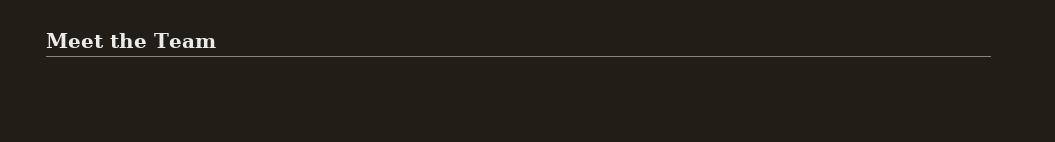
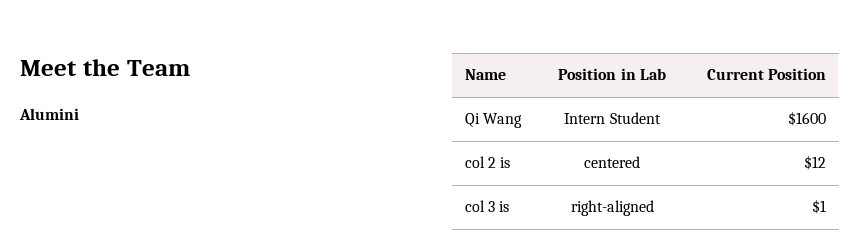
(216, 40) none -> [19,108,79,120] [464,69,506,80] [558,68,666,80] [706,68,827,80] [464,113,523,128] [564,112,661,124] [788,111,827,126] [464,156,511,168] [584,156,640,168] [804,155,827,170] [464,200,510,212] [570,200,654,216] [812,199,827,214] // Alumini // Name | Position in Lab | Current Position // Qi Wang | Intern Student | $1600 // col 2 is | centered | $12 // col 3 is | right-aligned | $1

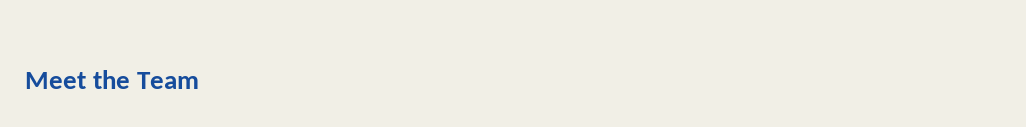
[19,108,79,120] [464,69,506,80] [558,68,666,80] [706,68,827,80] [464,113,523,128] [564,112,661,124] [788,111,827,126] [464,156,511,168] [584,156,640,168] [804,155,827,170] [464,200,510,212] [570,200,654,216] [812,199,827,214] // Alumini // Name | Position in Lab | Current Position // Qi Wang | Intern Student | $1600 // col 2 is | centered | $12 // col 3 is | right-aligned | $1 -> (200, 80) none

